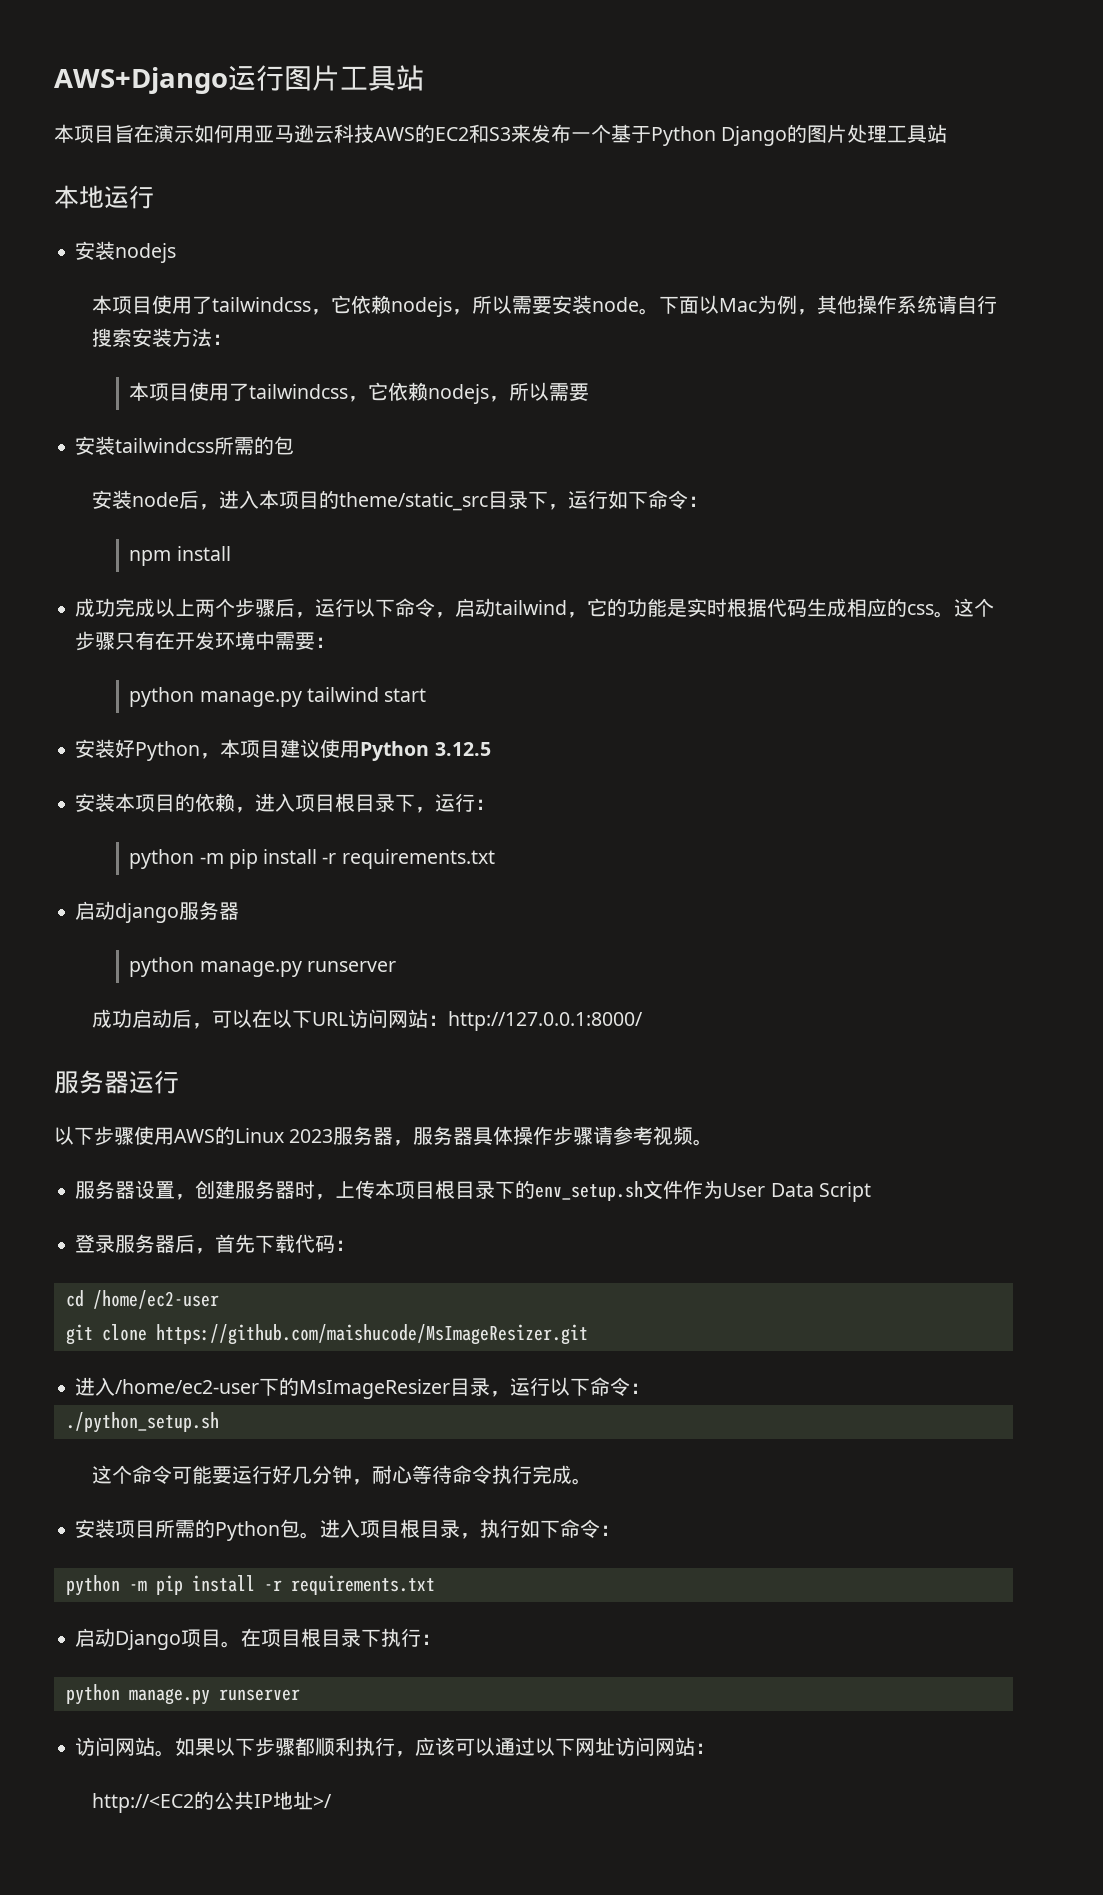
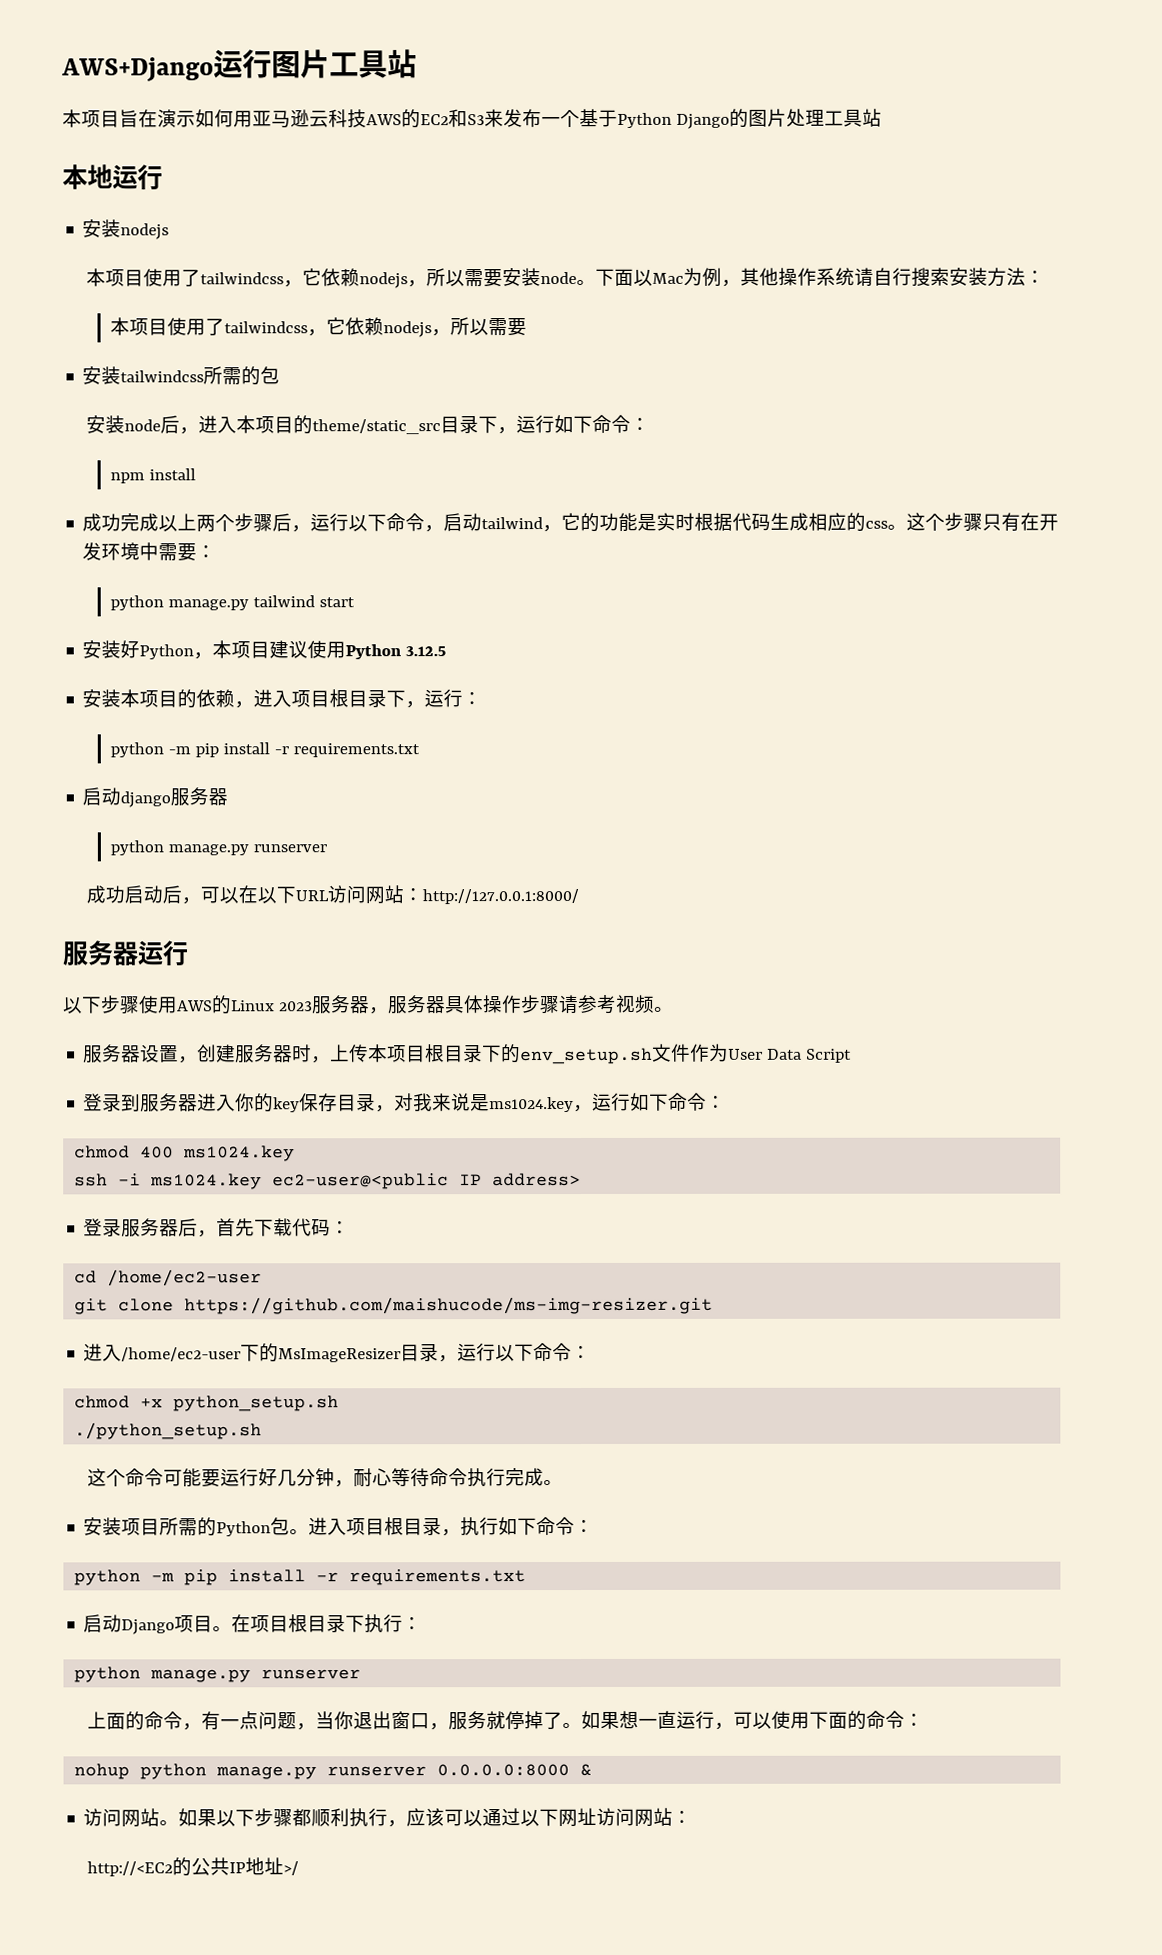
(871, 1192) none -> [83,1092,727,1113] [74,1145,296,1162] [74,1172,582,1190] // 登录到服务器进入你的key保存目录，对我来说是ms1024.key，运行如下命令： // chmod 400 ms1024.key // ssh -i ms1024.key ec2-user@<public IP address>
[155,1324,588,1345] https://github.com/maishucode/MsImageResizer.git -> [184,1296,714,1315] https://github.com/maishucode/ms-img-resizer.git
(651, 1388) none -> [74,1395,340,1412] // chmod +x python_setup.sh
(300, 1695) none -> [86,1710,924,1731] [74,1763,593,1780] // 上面的命令，有一点问题，当你退出窗口，服务就停掉了。如果想一直运行，可以使用下面的命令： // nohup python manage.py runserver 0.0.0.0:8000 &

